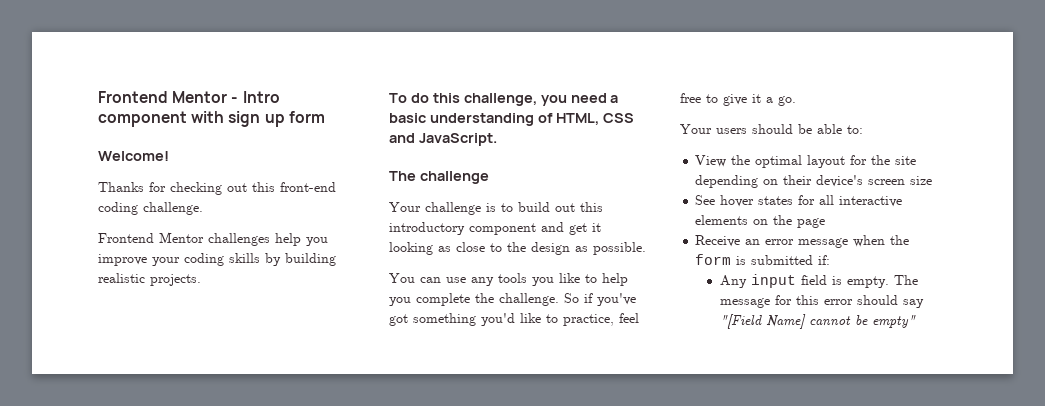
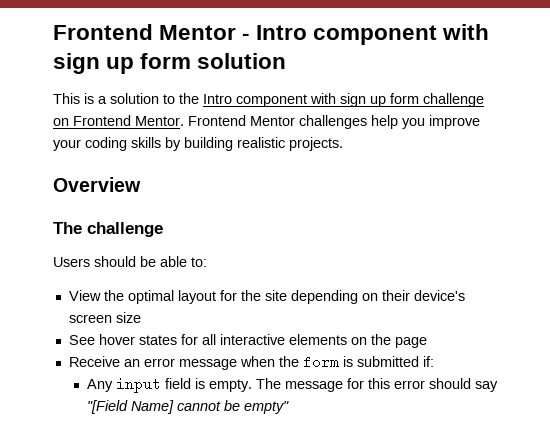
[98,151,169,161] [98,182,336,195] [98,202,203,215] // Welcome! // Thanks for checking out this front-end coding challenge. // -> [197,53,287,69] [53,93,484,107] [53,115,184,126] solution // This is a solution to the Intro component with sign up form challenge on Frontend Mentor.
[389,93,619,106] [389,113,634,126] [389,133,497,146] [389,171,489,184] [389,202,603,215] [389,222,601,235] [389,242,646,255] [389,273,628,286] [389,293,636,306] [389,313,639,326] [680,93,796,106] [680,124,747,134] To do this challenge, you need a basic understanding of HTML, CSS and JavaScript. // The challenge // Your challenge is to build out this introductory component and get it looking as close to the design as possible. // You can use any tools you like to help you complete the challenge. So if you've got something you'd like to practice, feel free to give it a go. // Your users -> [53,177,141,192] [53,222,163,237] [53,257,90,267] Overview // The challenge // Users

